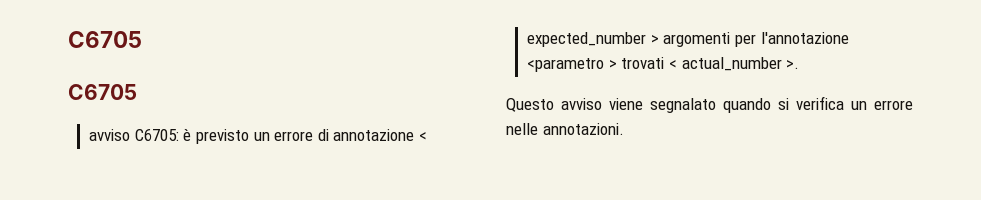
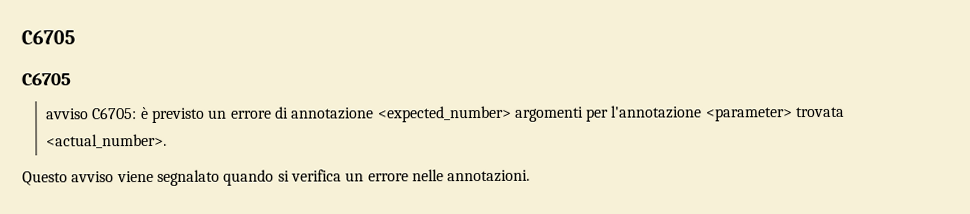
[418,132,427,141] [527,32,849,47] [527,57,800,72] < expected_number > argomenti per l'annotazione <parametro > trovati < actual_number >. -> [376,105,846,123] [45,133,167,149] <expected_number> argomenti per l'annotazione <parameter> trovata <actual_number>.

